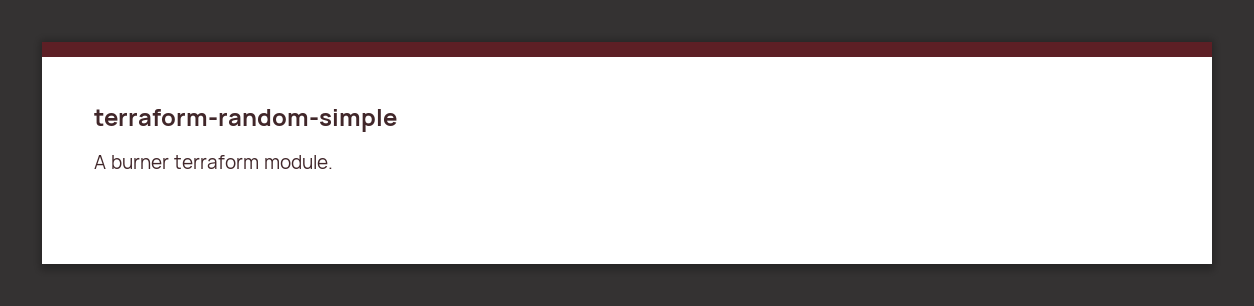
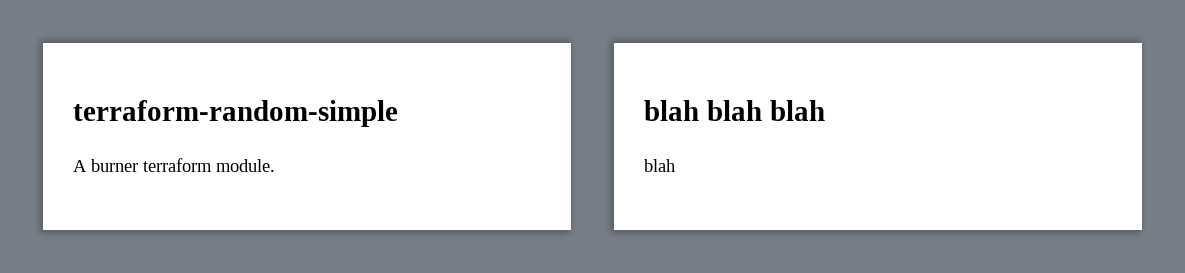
(334, 162) none -> [644,100,825,121] [644,159,675,172] // blah blah blah // blah

